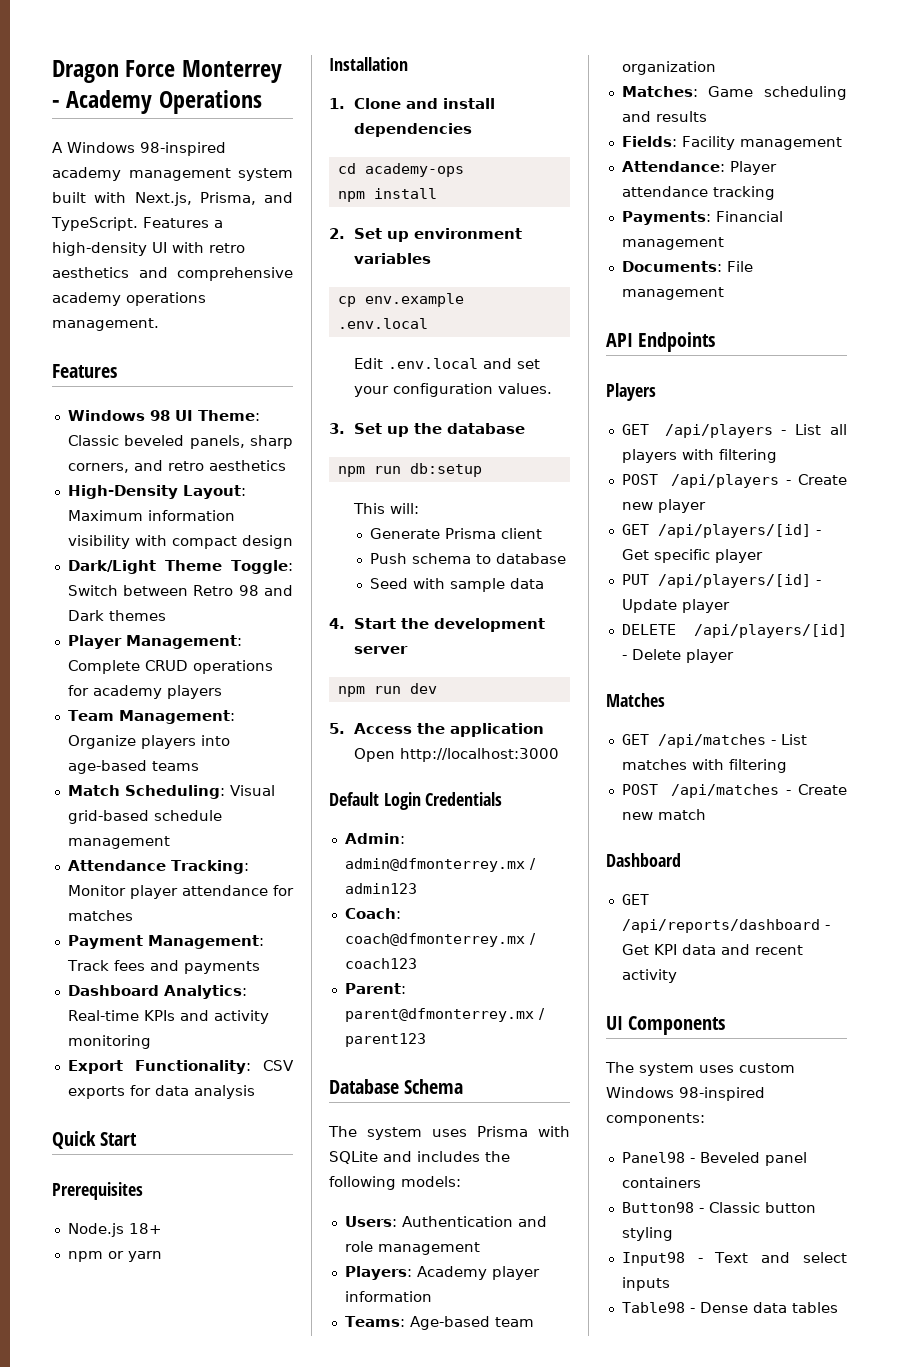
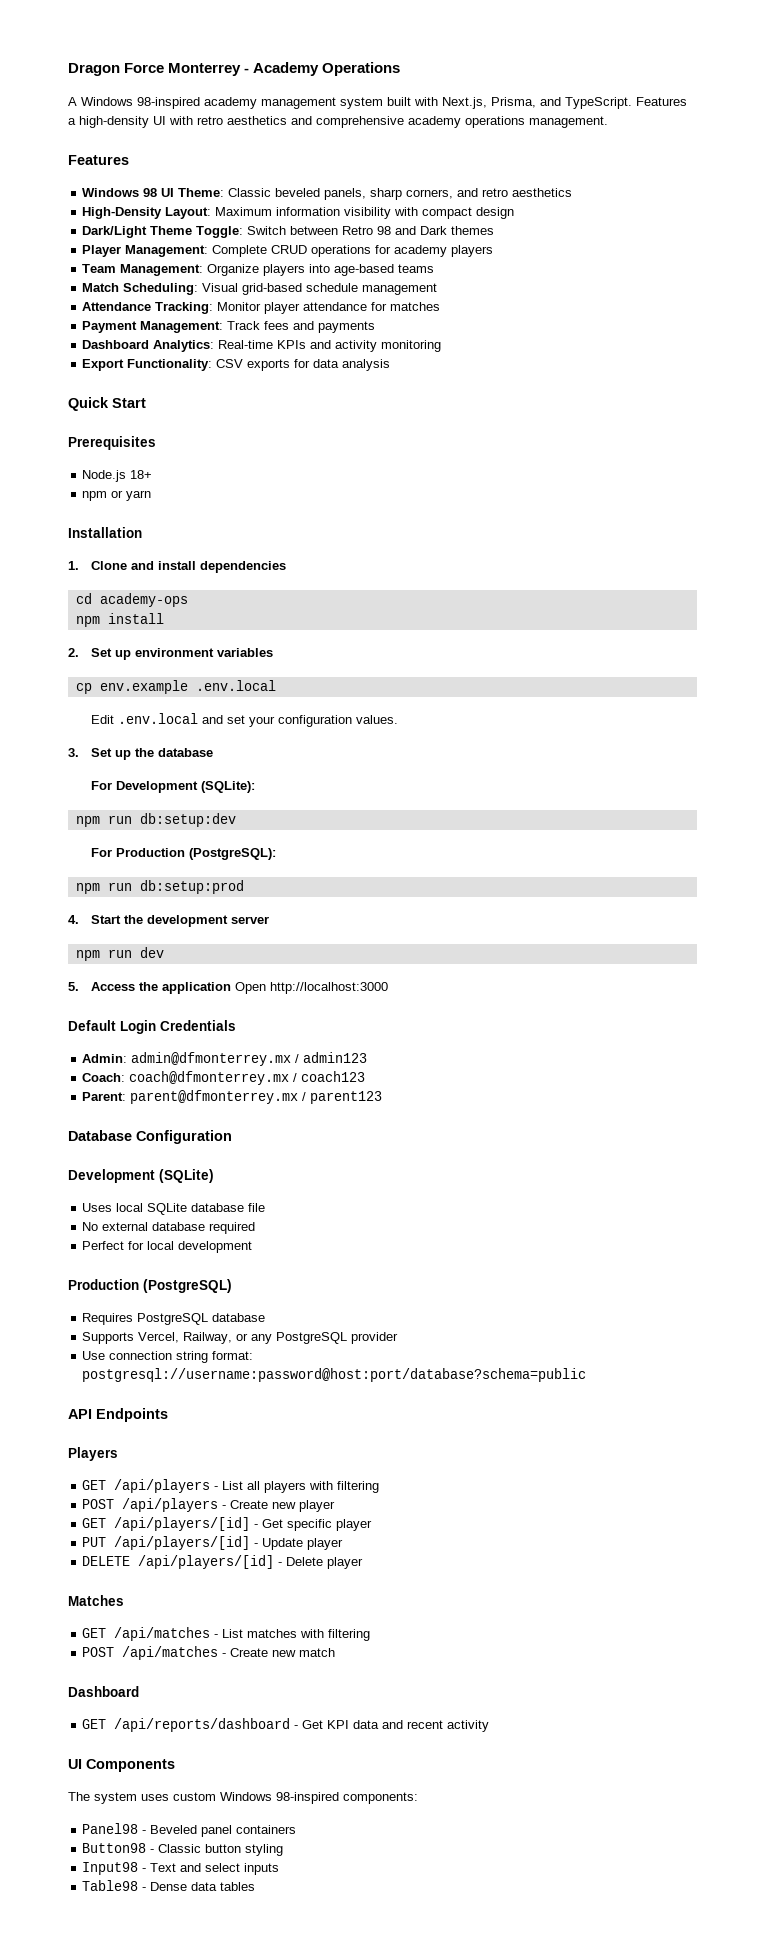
[337,463,482,477] [352,503,419,514] [369,528,542,539] [369,553,566,564] [369,578,544,592] // npm run db:setup // This will: // Generate Prisma client // Push schema to database // Seed with sample data -> [91,781,256,793] [75,813,236,827] [91,848,277,860] [75,880,244,894] // For Development (SQLite): // npm run db:setup:dev // For Production (PostgreSQL): // npm run db:setup:prod
[404,1079,464,1094] [328,1126,570,1140] [329,1151,510,1164] [329,1176,461,1190] [344,1216,547,1227] [344,1241,480,1255] [344,1266,540,1280] [344,1291,432,1302] [344,1316,534,1330] [621,61,716,75] [621,86,847,100] [621,111,707,122] [621,136,842,150] [621,161,777,175] [621,186,775,200] [621,211,783,225] [621,237,724,250] [621,261,753,272] [621,287,724,300] Schema // The system uses Prisma with SQLite and includes the following models: // Users: Authentication and role management // Players: Academy player information // Teams: Age-based team organization // Matches: Game scheduling and results // Fields: Facility management // Attendance: Player attendance tracking // Payments: Financial management // Documents: File management -> [136,1130,232,1144] [68,1169,214,1183] [82,1203,266,1215] [82,1222,256,1234] [82,1241,253,1253] [68,1279,232,1293] [82,1313,266,1325] [82,1332,399,1344] [82,1351,254,1363] [82,1368,587,1382] Configuration // Development (SQLite) // Uses local SQLite database file // No external database required // Perfect for local development // Production (PostgreSQL) // Requires PostgreSQL database // Supports Vercel, Railway, or any PostgreSQL provider // Use connection string format: postgresql://username:password@host:port/database?schema=public

